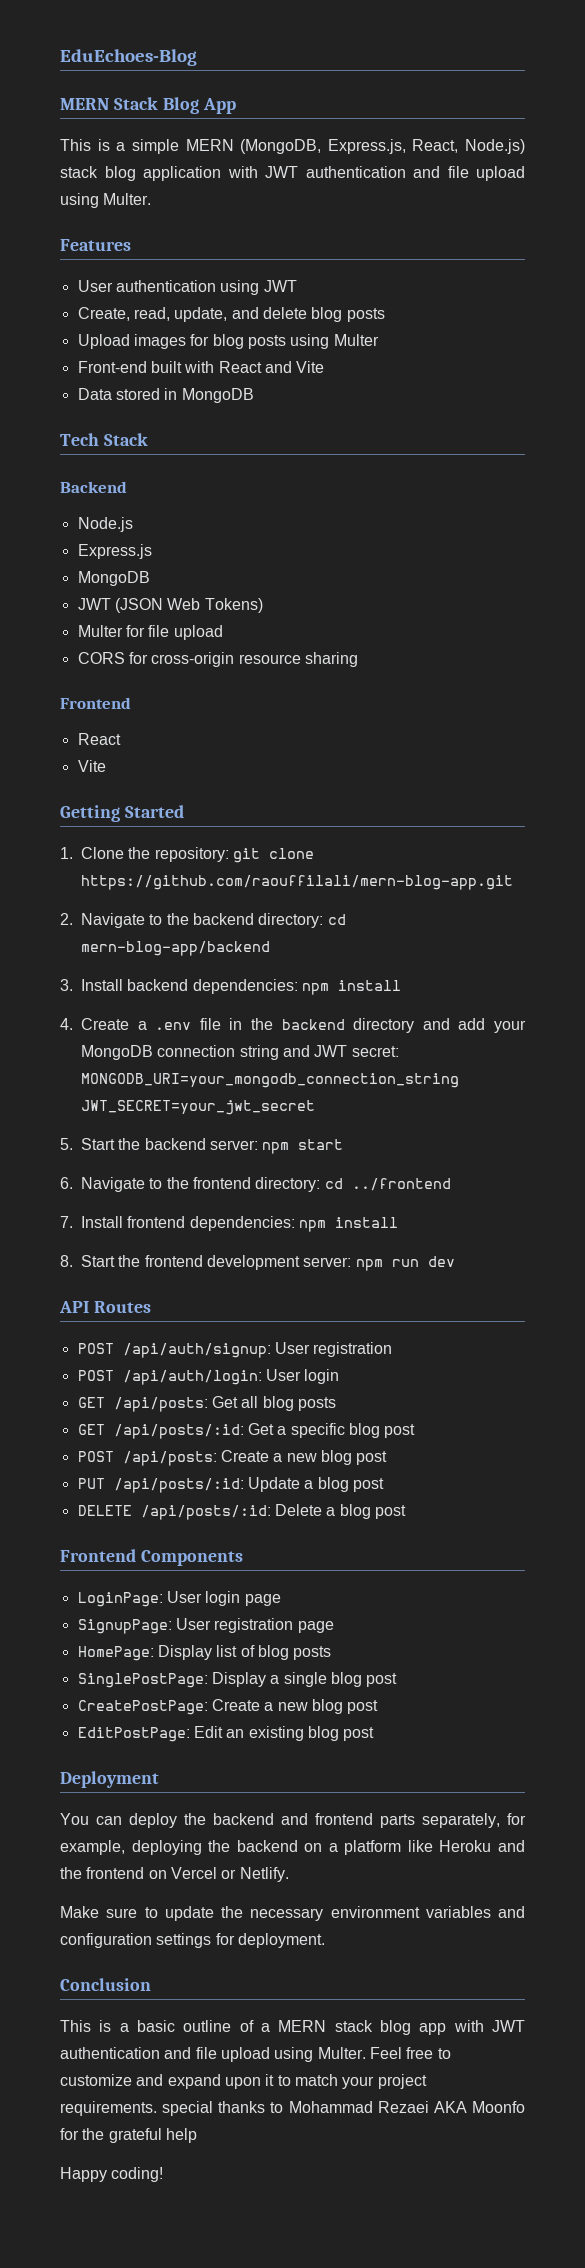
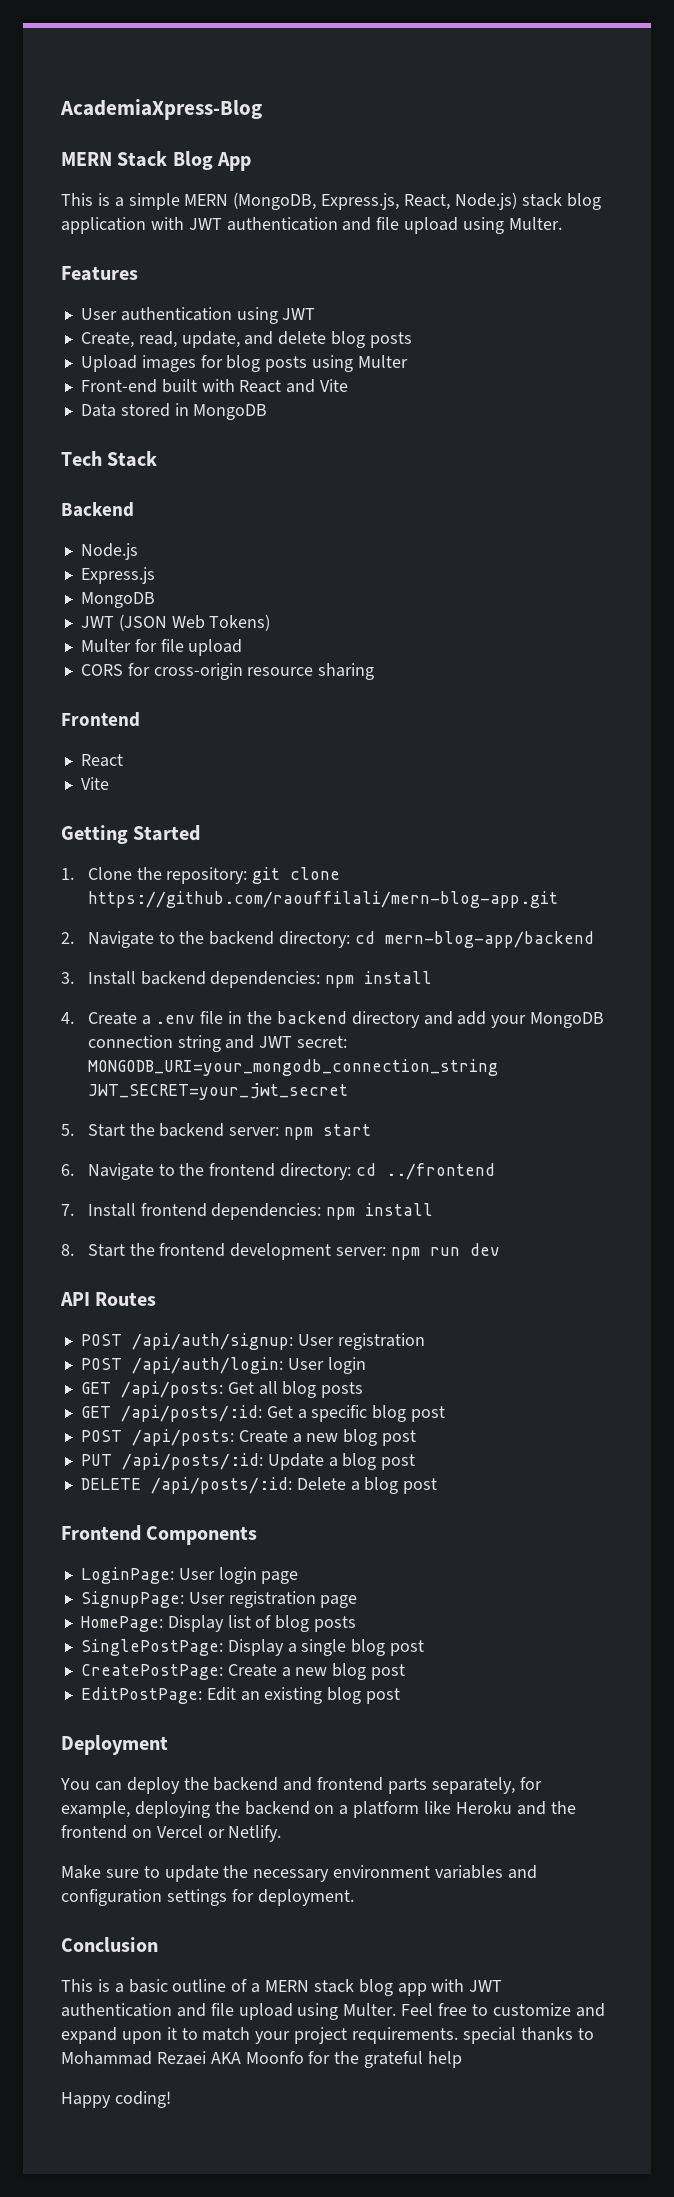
[60,49,197,66] EduEchoes-Blog -> [60,99,262,120] AcademiaXpress-Blog

